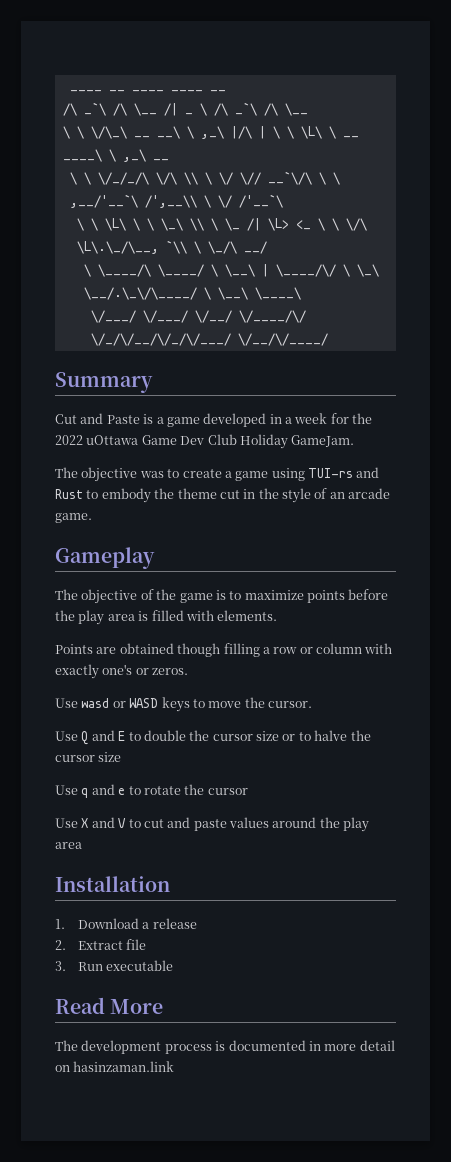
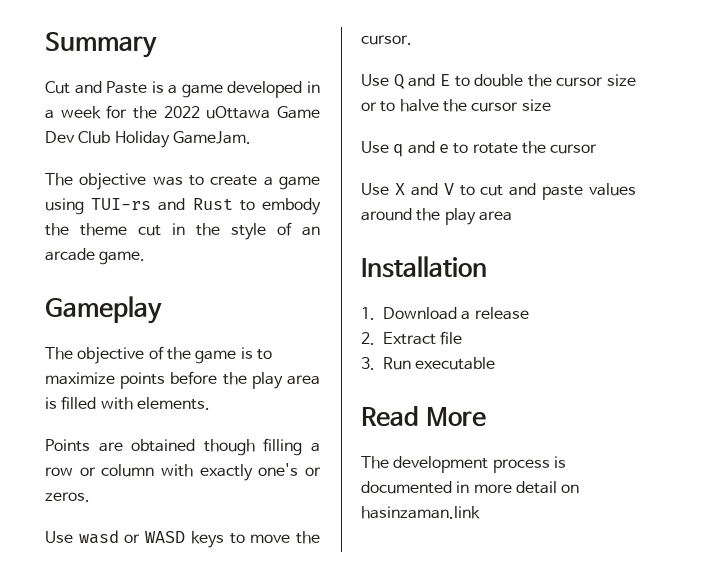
[69,90,226,92] [62,102,308,116] [62,126,359,139] [62,149,169,162] [69,171,340,185] [69,194,283,208] [76,218,367,231] [76,240,267,254] [83,264,379,277] [83,287,301,300] [90,310,306,323] [90,333,328,346] ____ __ ____ ____ __ // /\ _`\ /\ \__ /| _ \ /\ _`\ /\ \__ // \ \ \/\_\ __ __\ \ ,_\ |/\ | \ \ \L\ \ __ ____\ \ ,_\ __ // \ \ \/_/_/\ \/\ \\ \ \/ \// __`\/\ \ \ ,__/'__`\ /',__\\ \ \/ /'__`\ // \ \ \L\ \ \ \_\ \\ \ \_ /| \L> <_ \ \ \/\ \L\.\_/\__, `\\ \ \_/\ __/ // \ \____/\ \____/ \ \__\ | \____/\/ \ \_\ \__/.\_\/\____/ \ \__\ \____\ // \/___/ \/___/ \/__/ \/____/\/ \/_/\/__/\/_/\/___/ \/__/\/____/ // -> (45, 45) none

